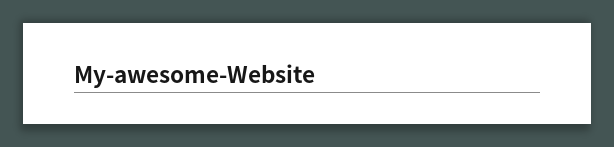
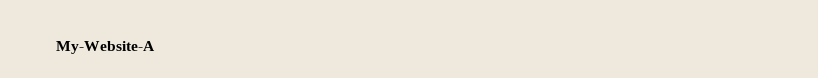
[74,64,315,88] My-awesome-Website -> [56,41,155,54] My-Website-A

